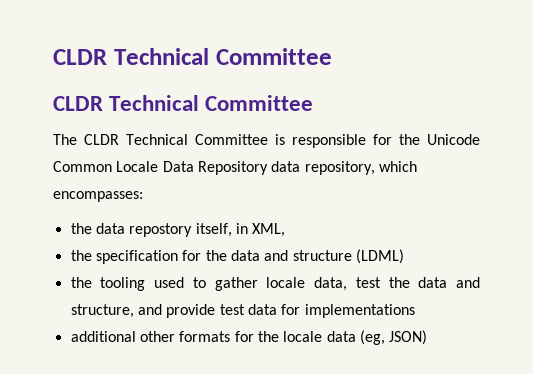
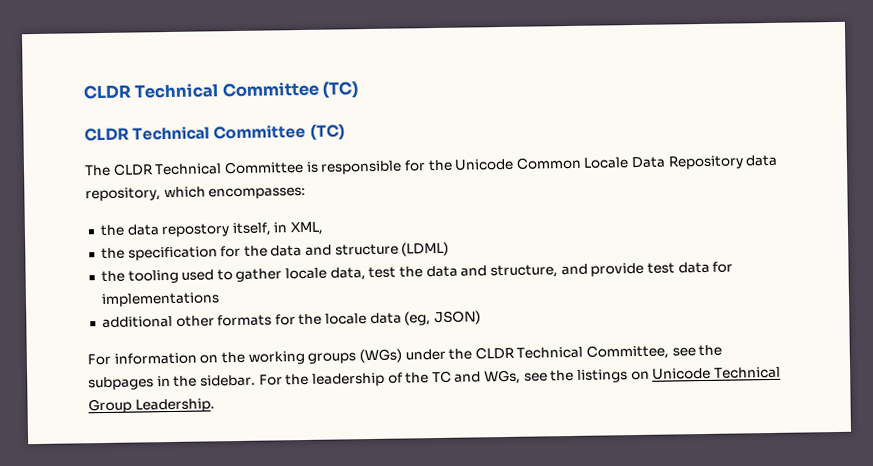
[53,48,332,65] [53,95,314,111] CLDR Technical Committee // CLDR Technical Committee -> [83,81,359,100] [84,123,345,142] CLDR Technical Committee (TC) // CLDR Technical Committee (TC)
(428, 337) none -> [87,344,723,366] [88,366,781,391] [88,398,215,414] // For information on the working groups (WGs) under the CLDR Technical Committee, see the subpages in the sidebar. For the leadership of the TC and WGs, see the listings on Unicode Technical Group Leadership.

